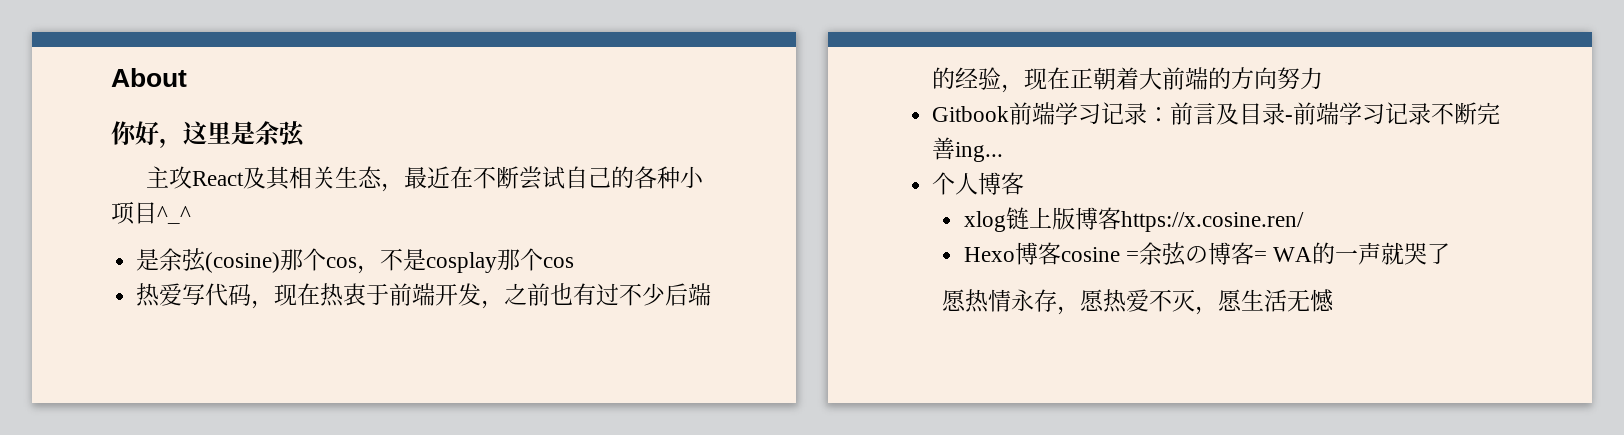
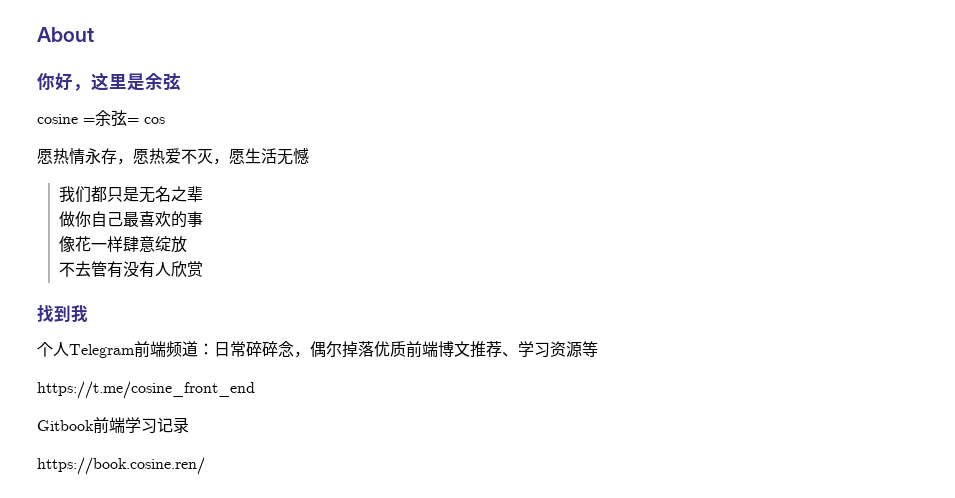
[146,166,705,192] [111,201,191,225] [136,248,575,274] [136,283,712,309] [932,67,1324,93] [932,102,1501,125] [932,137,1004,162] [932,172,1025,195] [963,207,1304,232] [963,242,1451,266] 主攻React及其相关生态，最近在不断尝试自己的各种小项目^_^ // 是余弦(cosine)那个cos，不是cosplay那个cos // 热爱写代码，现在热衷于前端开发，之前也有过不少后端的经验，现在正朝着大前端的方向努力 // Gitbook前端学习记录：前言及目录-前端学习记录不断完善ing... // 个人博客 // xlog链上版博客https://x.cosine.ren/ // Hexo博客cosine =余弦の博客= WA的一声就哭了 -> [37,110,165,127] cosine =余弦= cos
(1335, 300) none -> [58,186,203,203] [58,211,203,228] [58,236,187,253] [58,261,203,278] [37,305,88,322] [37,341,598,358] [37,381,255,399] [37,417,189,434] [37,457,205,475] // 我们都只是无名之辈 // 做你自己最喜欢的事 // 像花一样肆意绽放 // 不去管有没有人欣赏 // 找到我 // 个人Telegram前端频道：日常碎碎念，偶尔掉落优质前端博文推荐、学习资源等 // https://t.me/cosine_front_end // Gitbook前端学习记录 // https://book.cosine.ren/

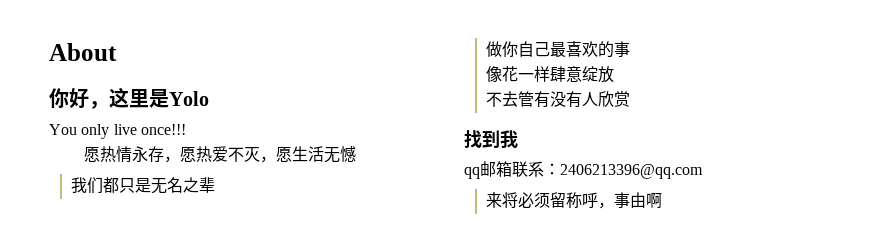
[145,73,181,91] [37,110,165,127] 余弦 // cosine =余弦= cos -> [169,91,209,106] [49,124,186,139] Yolo // You only live once!!!
[37,341,598,358] [37,381,255,399] [37,417,189,434] [37,457,205,475] 个人Telegram前端频道：日常碎碎念，偶尔掉落优质前端博文推荐、学习资源等 // https://t.me/cosine_front_end // Gitbook前端学习记录 // https://book.cosine.ren/ -> [464,161,703,179] [485,192,662,209] qq邮箱联系：2406213396@qq.com // 来将必须留称呼，事由啊

